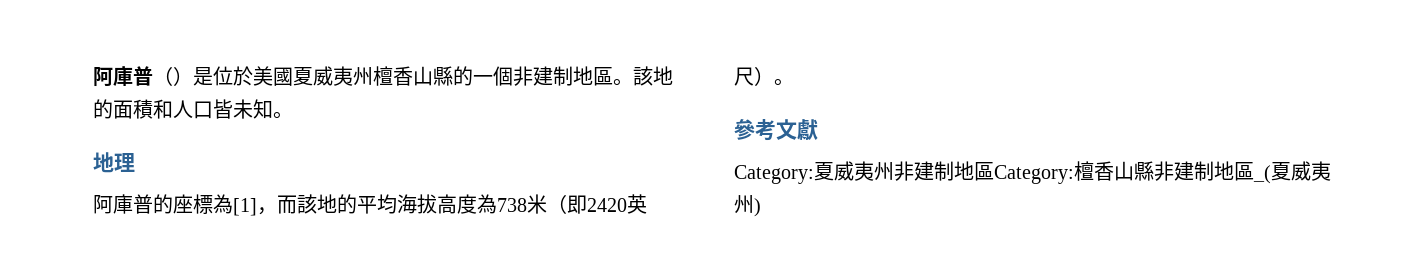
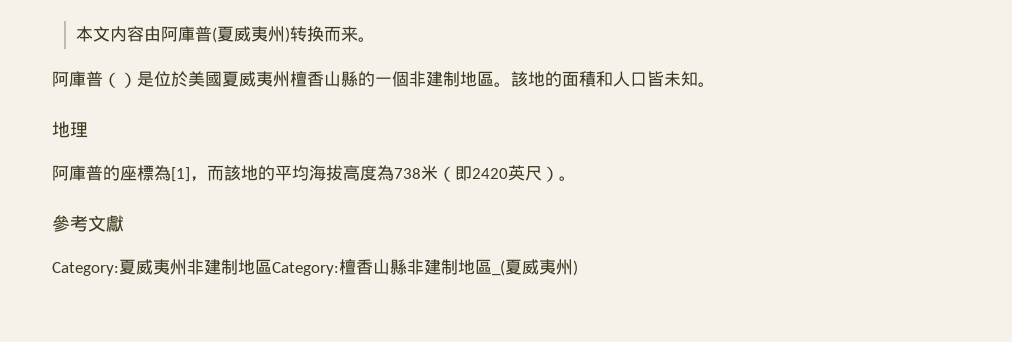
(93, 76) none -> [75,26,375,43] 本文内容由阿庫普(夏威夷州)转换而来。 //

